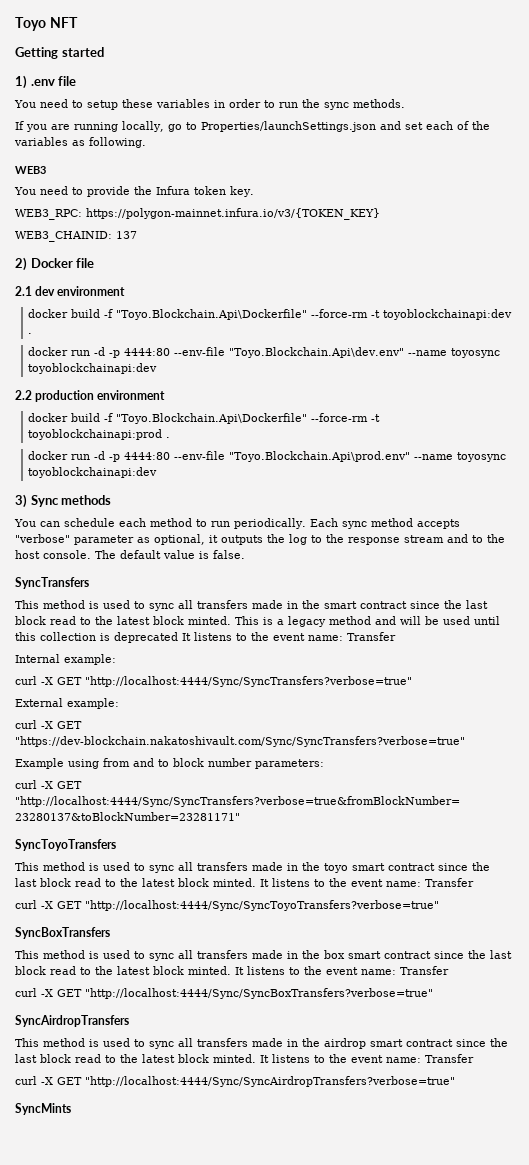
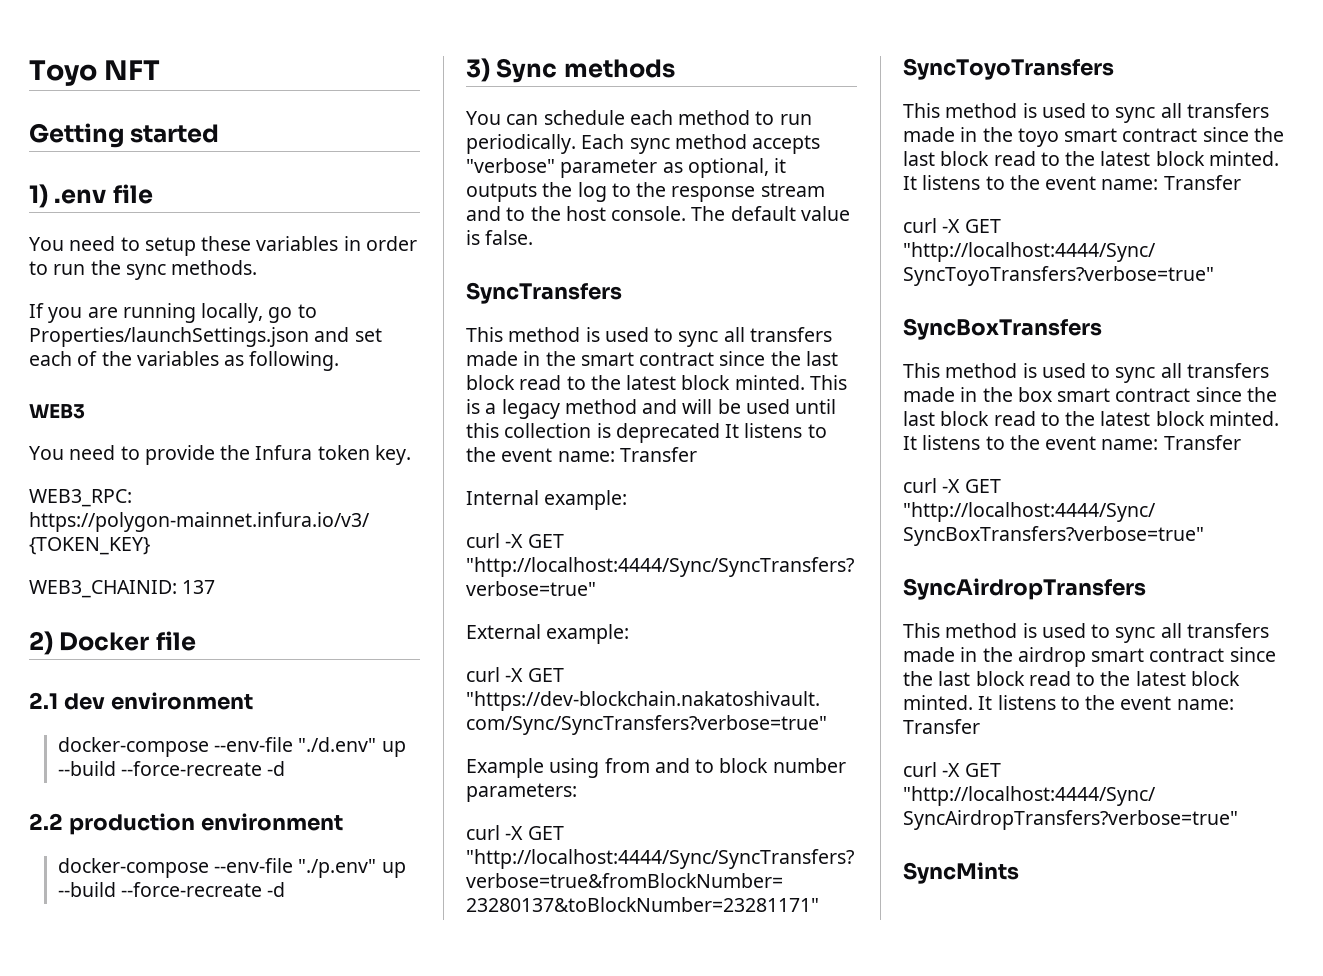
[28,309,513,320] [28,333,33,334] [28,347,501,358] [28,363,158,374] [15,390,166,402] [28,413,381,424] [28,429,171,440] [28,451,507,462] [28,467,158,478] docker build -f "Toyo.Blockchain.Api\Dockerfile" --force-rm -t toyoblockchainapi:dev . // docker run -d -p 4444:80 --env-file "Toyo.Blockchain.Api\dev.env" --name toyosync toyoblockchainapi:dev // 2.2 production environment // docker build -f "Toyo.Blockchain.Api\Dockerfile" --force-rm -t toyoblockchainapi:prod . // docker run -d -p 4444:80 --env-file "Toyo.Blockchain.Api\prod.env" --name toyosync toyoblockchainapi:dev -> [57,737,406,757] [57,761,286,776] [29,813,343,835] [57,858,406,878] [57,882,286,897] docker-compose --env-file "./d.env" up --build --force-recreate -d // 2.2 production environment // docker-compose --env-file "./p.env" up --build --force-recreate -d

